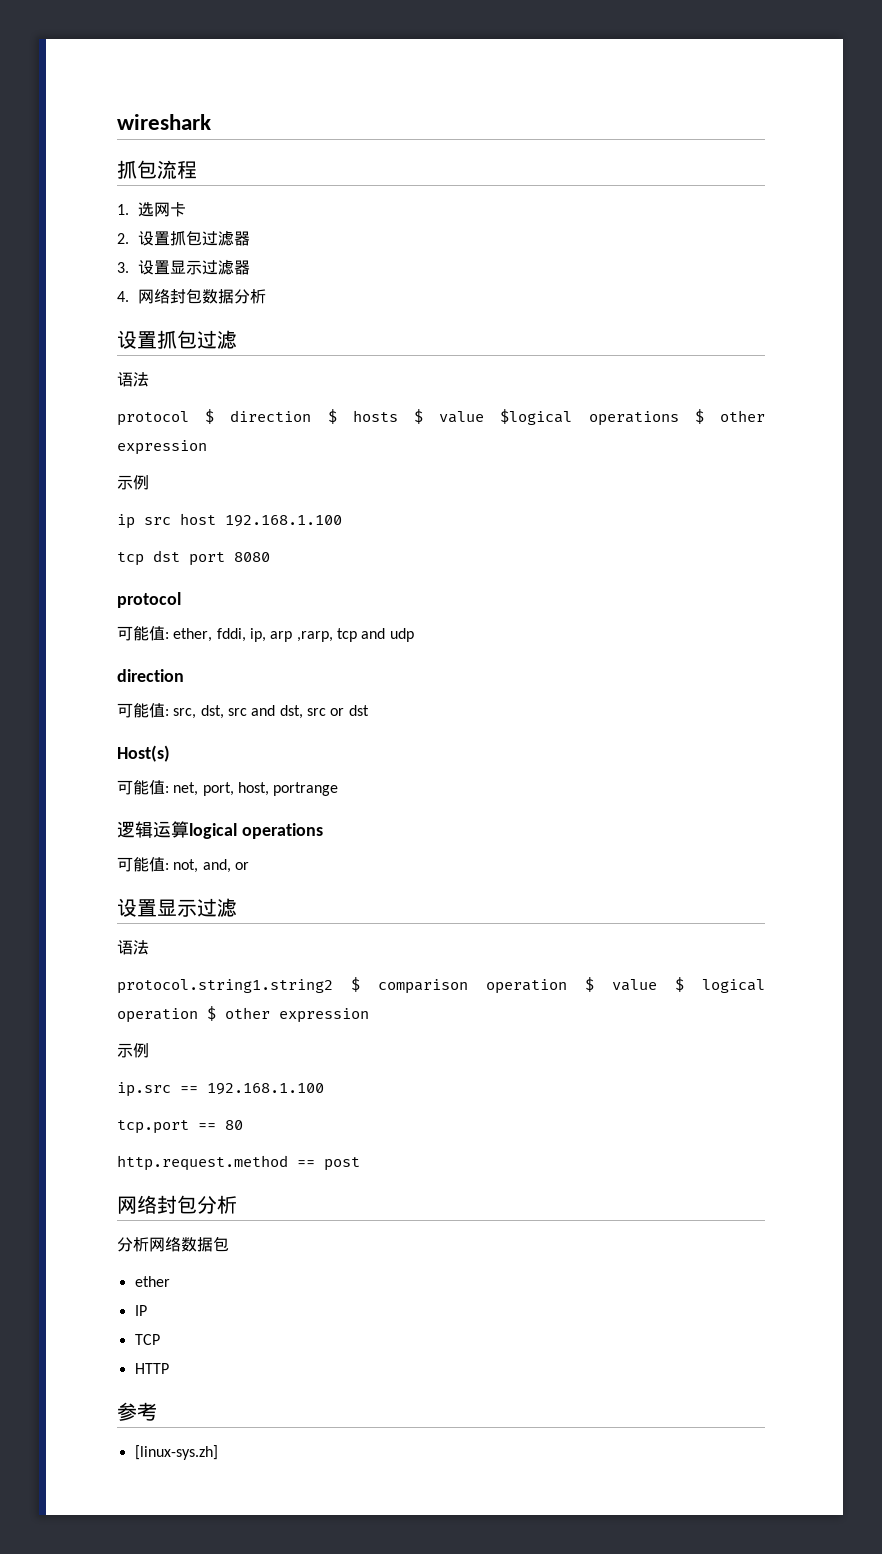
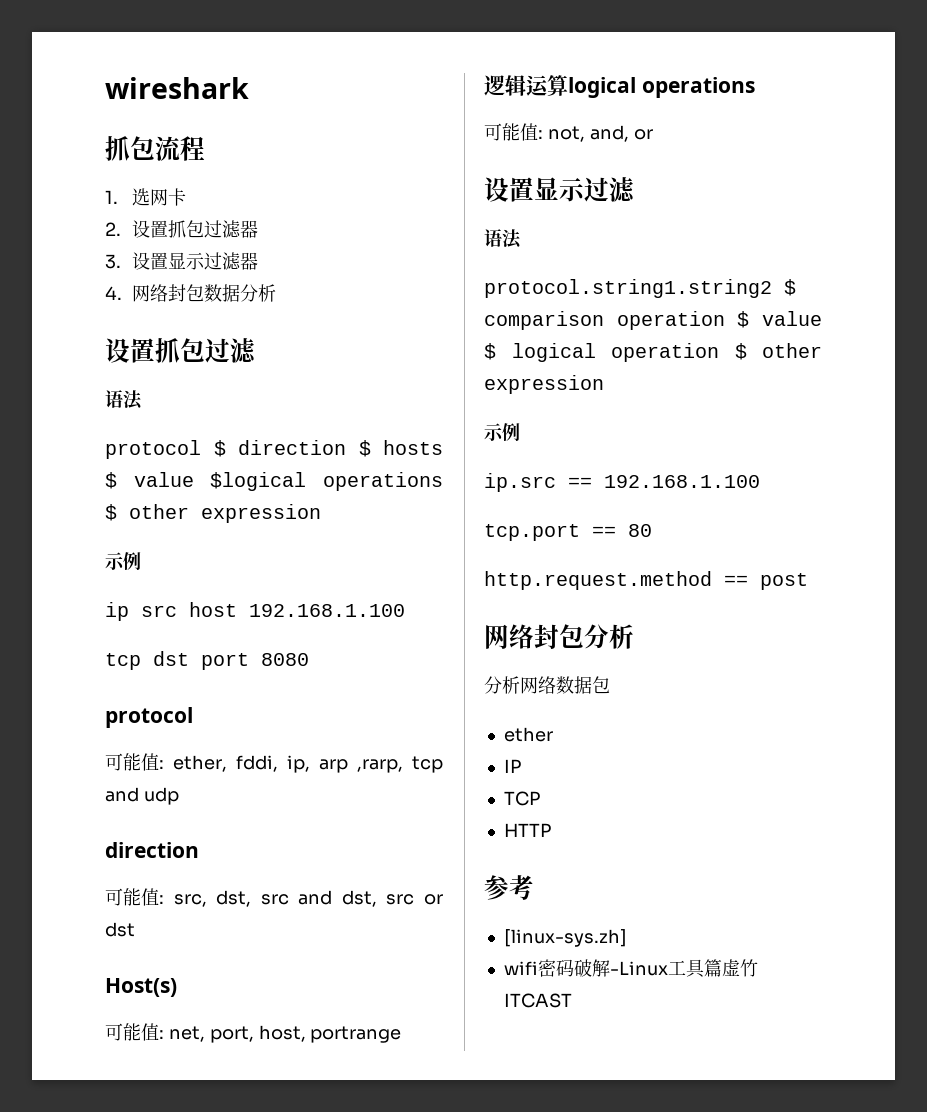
(218, 1452) none -> [503,959,758,978] [503,993,572,1008] // wifi密码破解-Linux工具篇虚竹ITCAST

